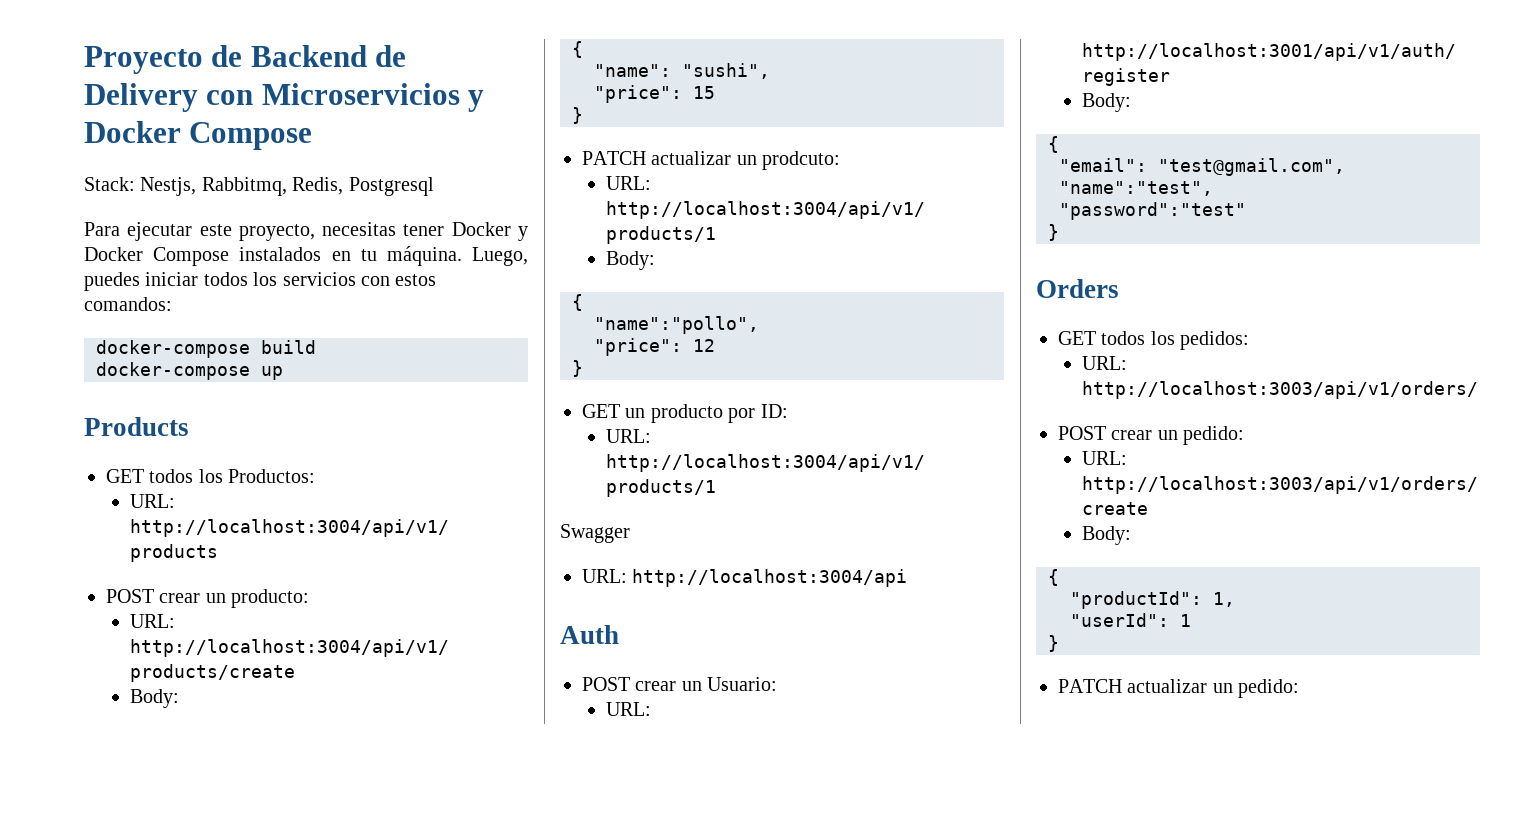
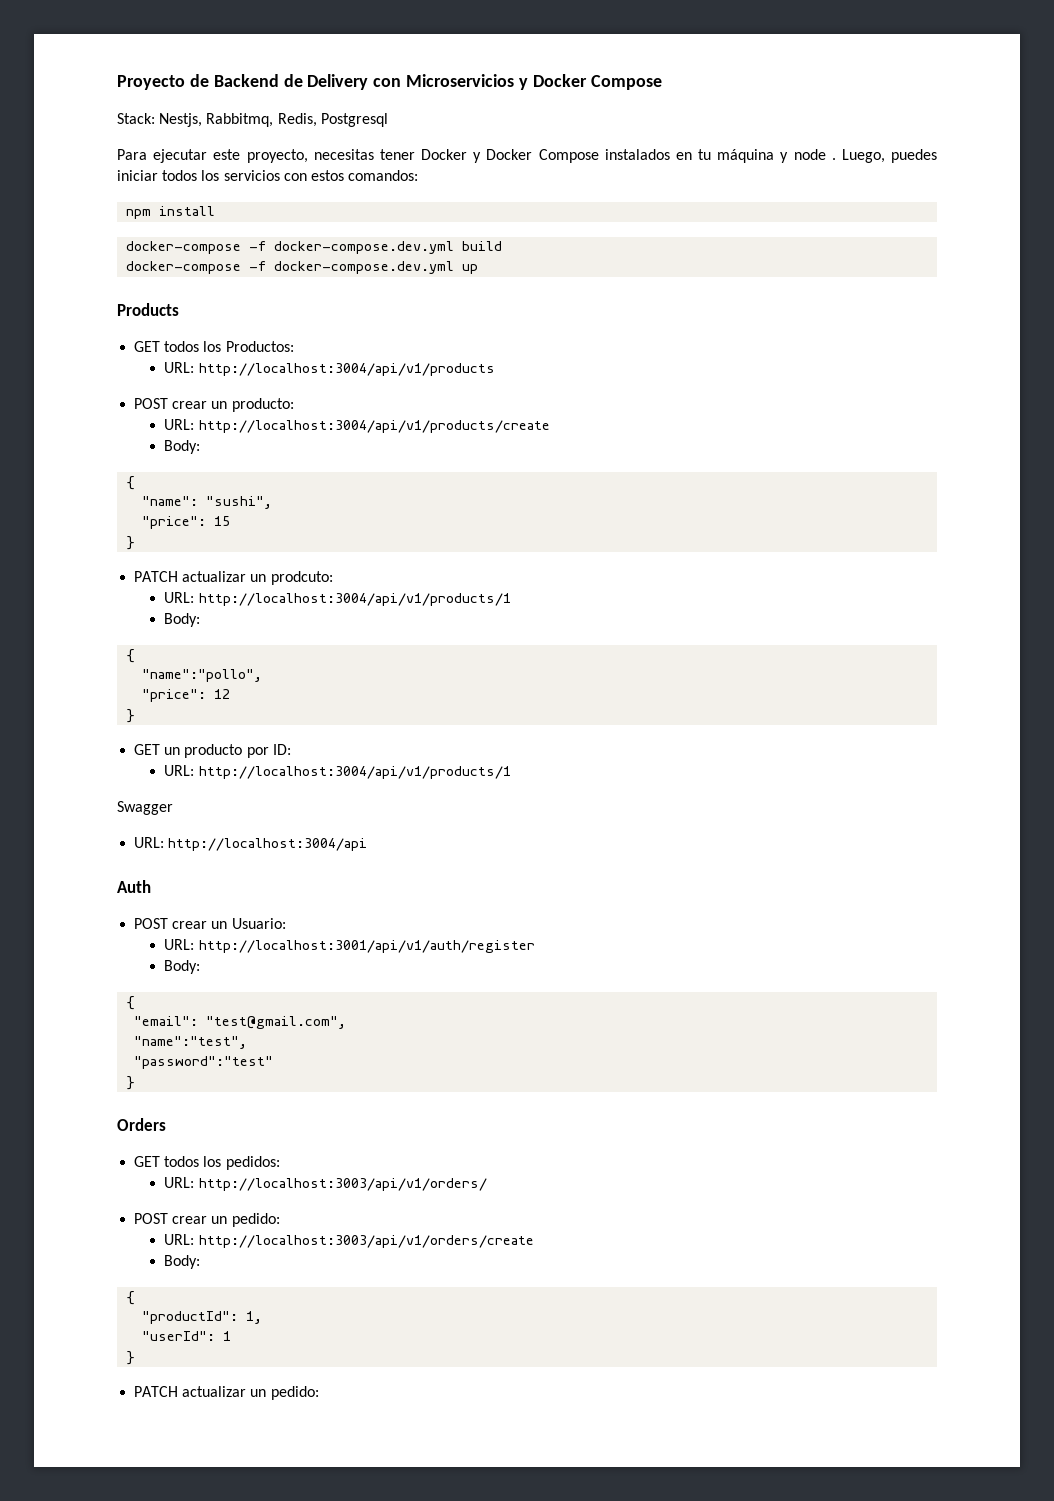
[386,246,462,266] máquina. -> [717,149,836,163] máquina y node .
[96,340,250,358] // docker-compose -> [126,206,216,219] [126,241,455,254] // npm install // docker-compose -f docker-compose.dev.yml
(250, 371) none -> [249,261,455,274] -f docker-compose.dev.yml

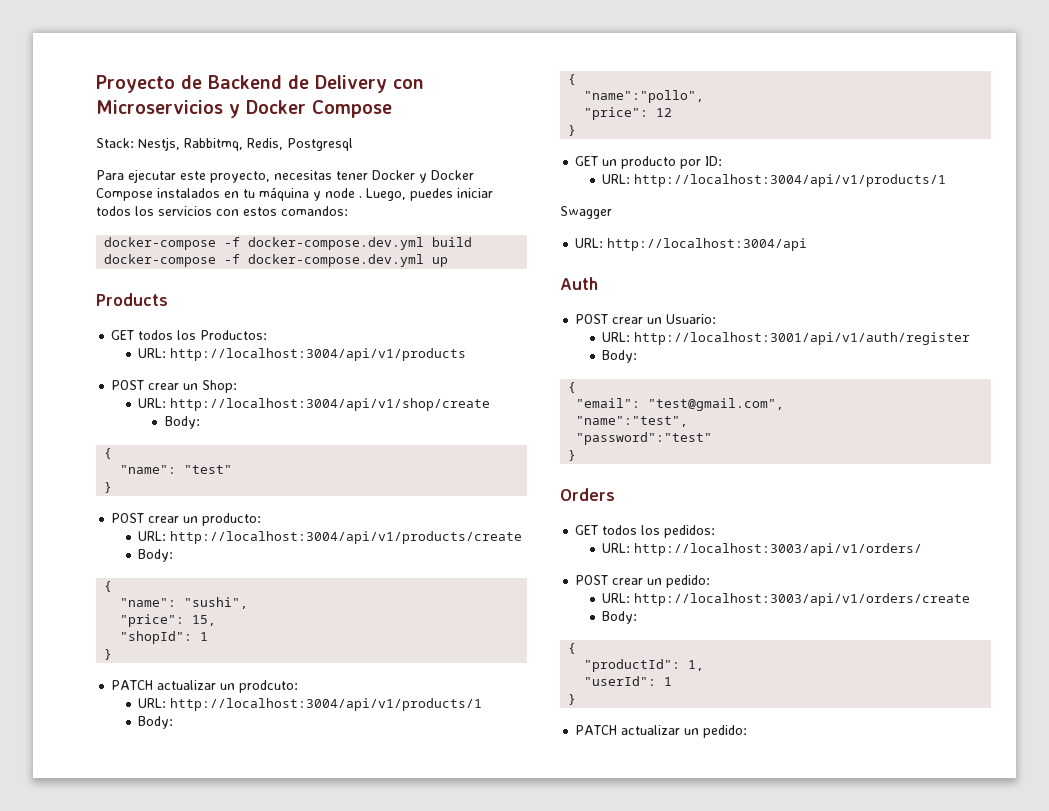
[126,206,216,219] // npm install -> (348, 211) none
(495, 369) none -> [111,380,238,393] [138,398,491,411] [164,416,200,429] [104,448,113,459] [120,465,233,474] [104,482,113,493] // POST crear un Shop: // URL: http://localhost:3004/api/v1/shop/create // Body: // { // "name": "test" // }
[214,516,231,526] 15 -> [192,615,217,626] [120,631,209,644] 15, // "shopId": 1

